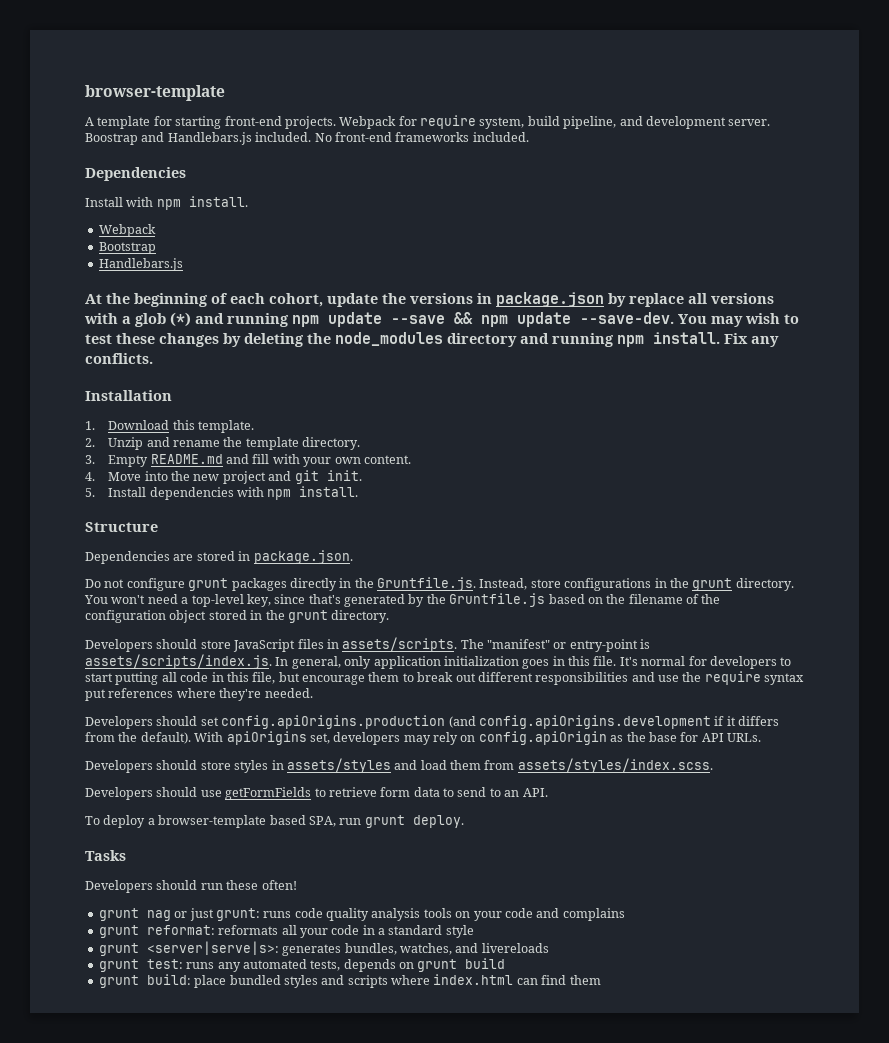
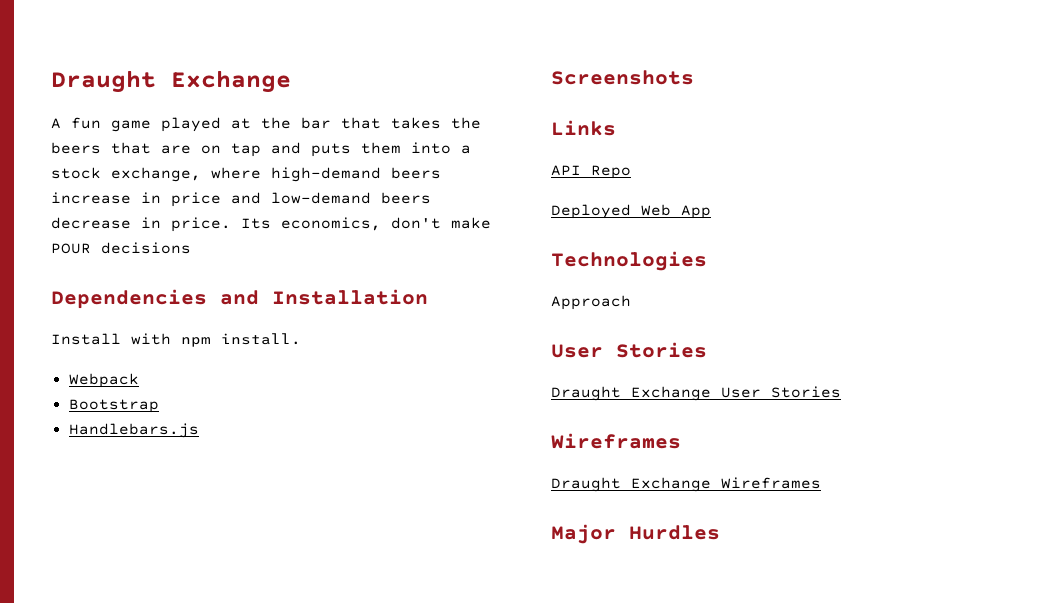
[85,85,225,101] browser-template -> [51,70,291,93] Draught Exchange
[97,115,771,129] [85,132,529,145] [85,167,186,181] template for starting front-end projects. Webpack for require system, build pipeline, and development server. Boostrap and Handlebars.js included. No front-end frameworks included. // Dependencies -> [71,117,481,132] [51,142,471,157] [51,167,441,182] [51,192,431,207] [51,217,491,232] [51,242,191,254] [51,289,428,309] fun game played at the bar that takes the beers that are on tap and puts them into a stock exchange, where high-demand beers increase in price and low-demand beers decrease in price. Its economics, don't make POUR decisions // Dependencies and Installation
[85,292,774,307] [84,312,799,327] [85,332,779,347] [85,353,153,364] [85,390,172,401] [85,420,255,433] [85,437,361,450] [85,454,411,467] [85,470,362,484] [85,486,359,500] [85,522,158,532] [85,550,353,564] [85,577,794,591] [84,593,721,607] [85,610,390,623] [85,637,651,652] [85,654,792,669] [85,671,805,685] [85,688,313,701] [85,715,779,729] [85,731,761,745] [85,758,713,773] [85,787,548,800] [85,815,464,828] [85,850,126,861] [85,880,297,893] [98,908,625,921] [98,925,474,938] [98,941,549,956] [98,958,506,972] [98,974,601,988] At the beginning of each cohort, update the versions in package.json by replace all versions with a glob (*) and running npm update --save && npm update --save-dev. You may wish to test these changes by deleting the node_modules directory and running npm install. Fix any conflicts. // Installation // 1. Download this template. // 2. Unzip and rename the template directory. // 3. Empty README.md and fill with your own content. // 4. Move into the new project and git init. // 5. Install dependencies with npm install. // Structure // Dependencies are stored in package.json. // Do not configure grunt packages directly in the Gruntfile.js. Instead, store configurations in the grunt directory. You won't need a top-level key, since that's generated by the Gruntfile.js based on the filename of the configuration object stored in the grunt directory. // Developers should store JavaScript files in assets/scripts. The "manifest" or entry-point is assets/scripts/index.js. In general, only application initialization goes in this file. It's normal for developers to start putting all code in this file, but encourage them to break out different responsibilities and use the require syntax put references where they're needed. // Developers should set config.apiOrigins.production (and config.apiOrigins.development if it differs from the default). With apiOrigins set, developers may rely on config.apiOrigin as the base for API URLs. // Developers should store styles in assets/styles and load them from assets/styles/index.scss. // Developers should use getFormFields to retrieve form data to send to an API. // To deploy a browser-template based SPA, run grunt deploy. // Tasks // Developers should run these often! // grunt nag or just grunt: runs code quality analysis tools on your code and complains // grunt reformat: reformats all your code in a standard style // grunt <server|serve|s>: generates bundles, watches, and livereloads // grunt test: runs any automated tests, depends on grunt build // grunt build: place bundled styles and scripts where index.html can find them -> [551,70,694,85] [551,120,616,136] [551,165,631,179] [551,204,711,219] [551,251,707,271] [551,295,631,310] [551,342,707,358] [551,386,841,401] [551,433,681,449] [551,477,821,492] [551,524,720,544] Screenshots // Links // API Repo // Deployed Web App // Technologies // Approach // User Stories // Draught Exchange User Stories // Wireframes // Draught Exchange Wireframes // Major Hurdles

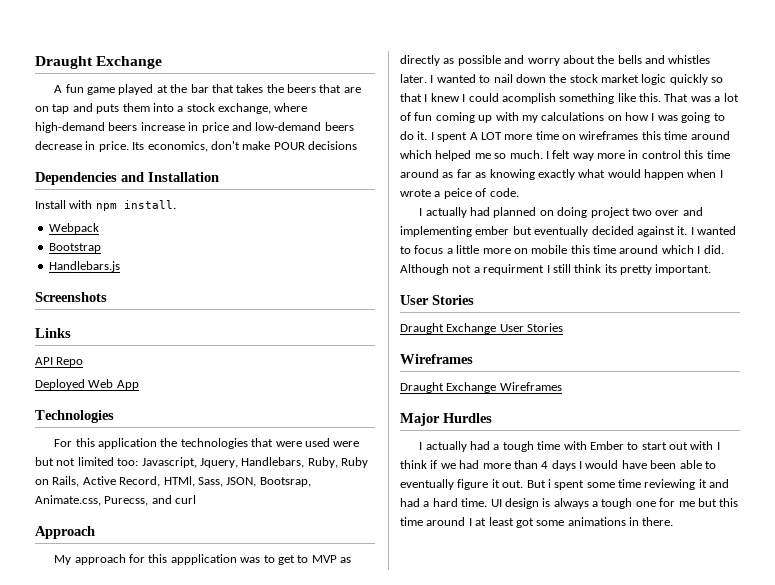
[551,295,631,310] Approach -> [54,438,360,449] [35,457,368,468] [35,476,311,487] [35,495,197,506] [35,526,95,539] [54,554,352,565] [400,55,711,66] [400,74,724,85] [400,93,739,104] [400,112,725,123] [400,131,730,142] [400,150,730,161] [400,169,723,180] [400,188,519,199] [419,207,703,218] [400,226,736,237] [400,245,724,254] [400,264,712,275] For this application the technologies that were used were but not limited too: Javascript, Jquery, Handlebars, Ruby, Ruby on Rails, Active Record, HTMl, Sass, JSON, Bootsrap, Animate.css, Purecss, and curl // Approach // My approach for this appplication was to get to MVP as directly as possible and worry about the bells and whistles later. I wanted to nail down the stock market logic quickly so that I knew I could acomplish something like this. That was a lot of fun coming up with my calculations on how I was going to do it. I spent A LOT more time on wireframes this time around which helped me so much. I felt way more in control this time around as far as knowing exactly what would happen when I wrote a peice of code. // I actually had planned on doing project two over and implementing ember but eventually decided against it. I wanted to focus a little more on mobile this time around which I did. Although not a requirment I still think its pretty important.
(720, 532) none -> [419,441,720,452] [400,460,716,471] [400,479,730,490] [400,498,739,509] [400,517,674,528] // I actually had a tough time with Ember to start out with I think if we had more than 4 days I would have been able to eventually figure it out. But i spent some time reviewing it and had a hard time. UI design is always a tough one for me but this time around I at least got some animations in there.

